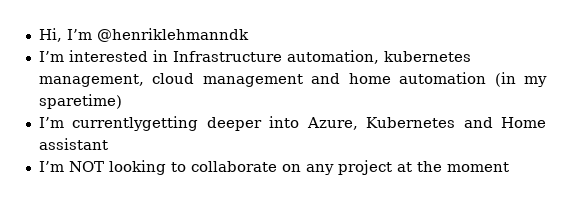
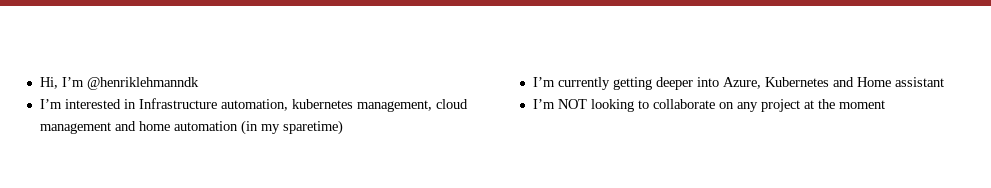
[72,116,199,131] currentlygetting -> [557,77,652,90] currently getting

